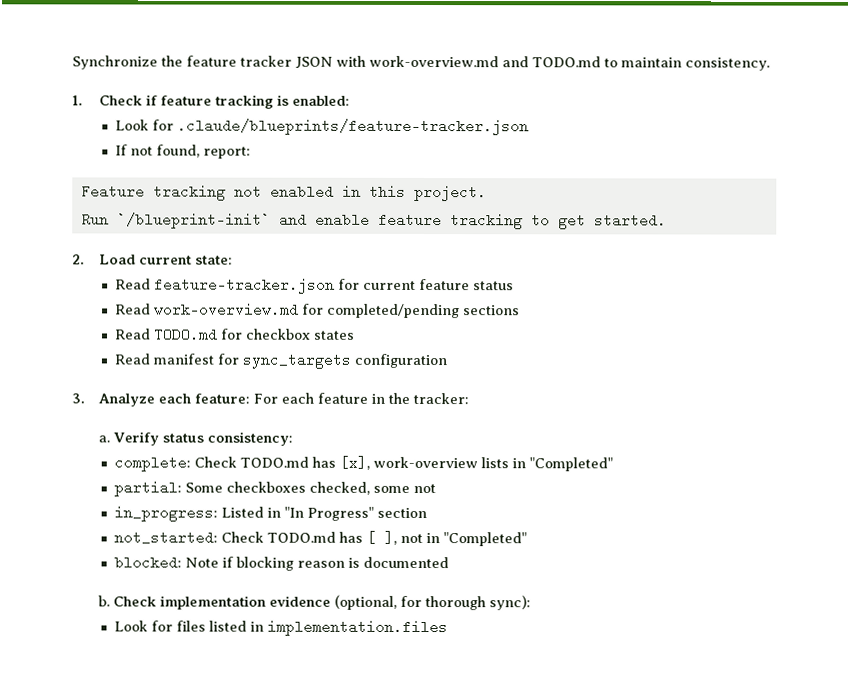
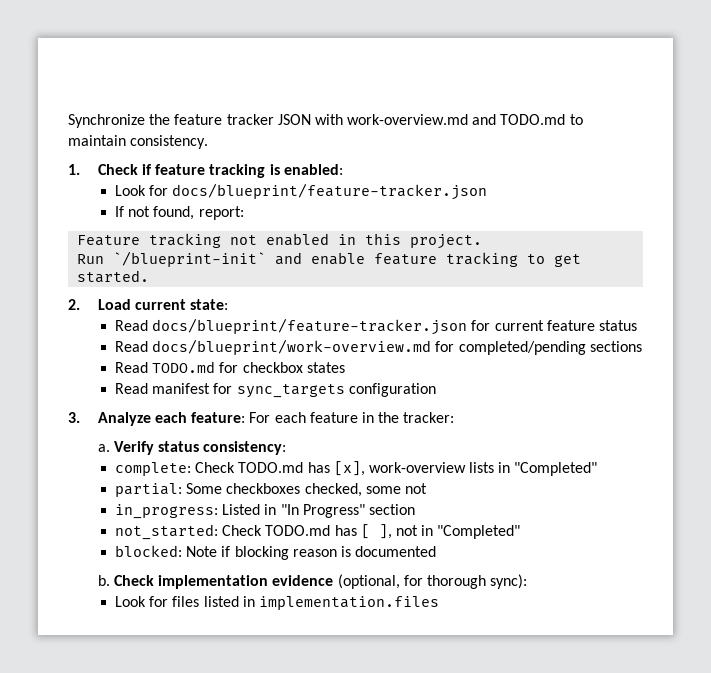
[177,118,530,136] .claude/blueprints/feature-tracker.json -> [172,183,488,200] docs/blueprint/feature-tracker.json
[154,277,336,294] feature-tracker.json -> [152,318,468,335] docs/blueprint/feature-tracker.json
[154,302,300,317] work-overview.md -> [152,339,432,355] docs/blueprint/work-overview.md

